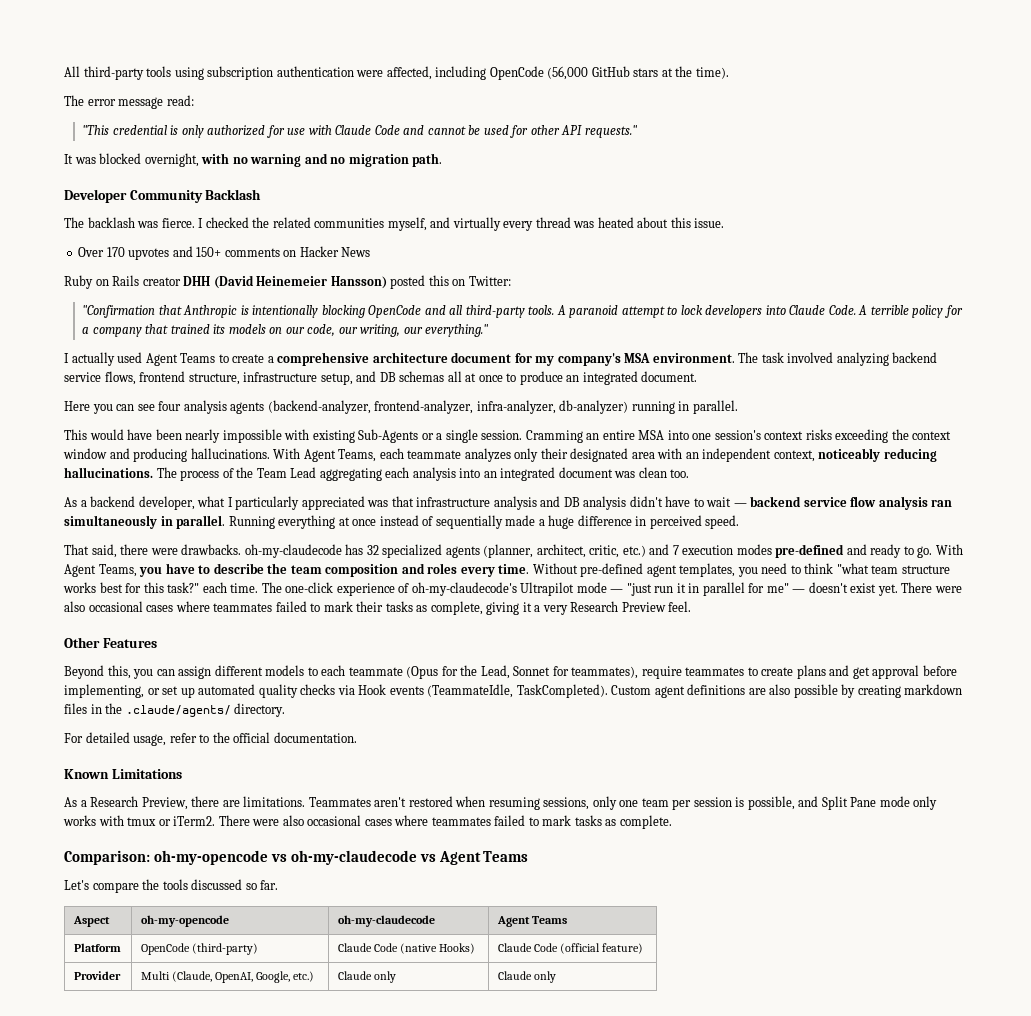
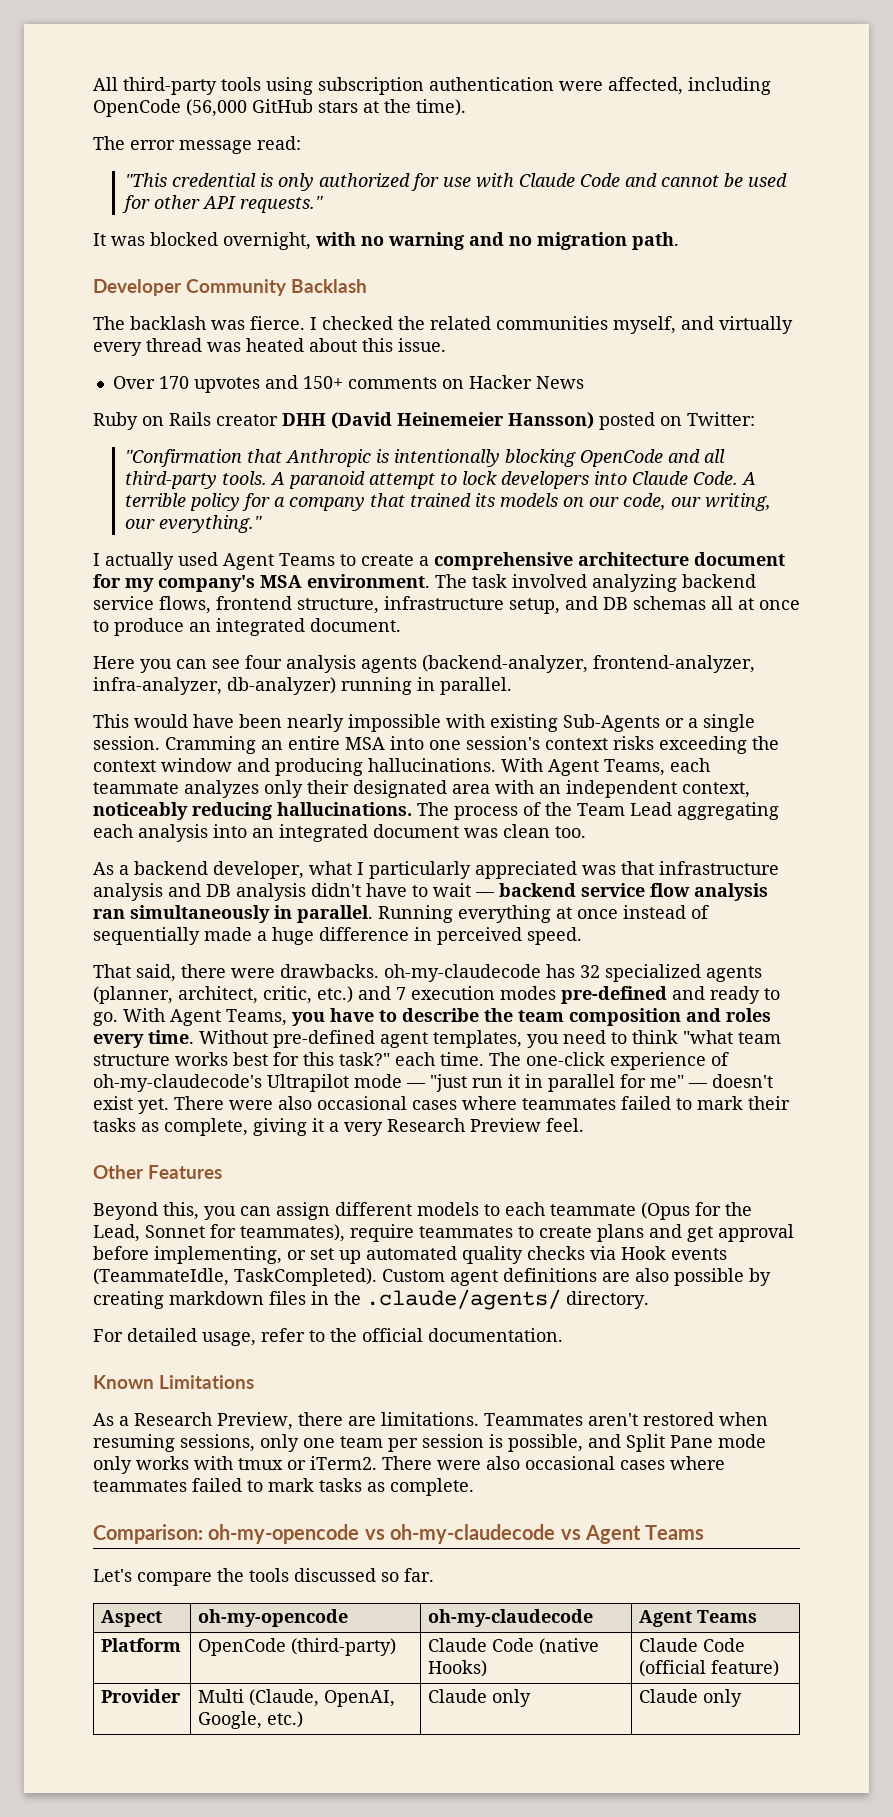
[428,275,449,286] this -> (655, 421) none

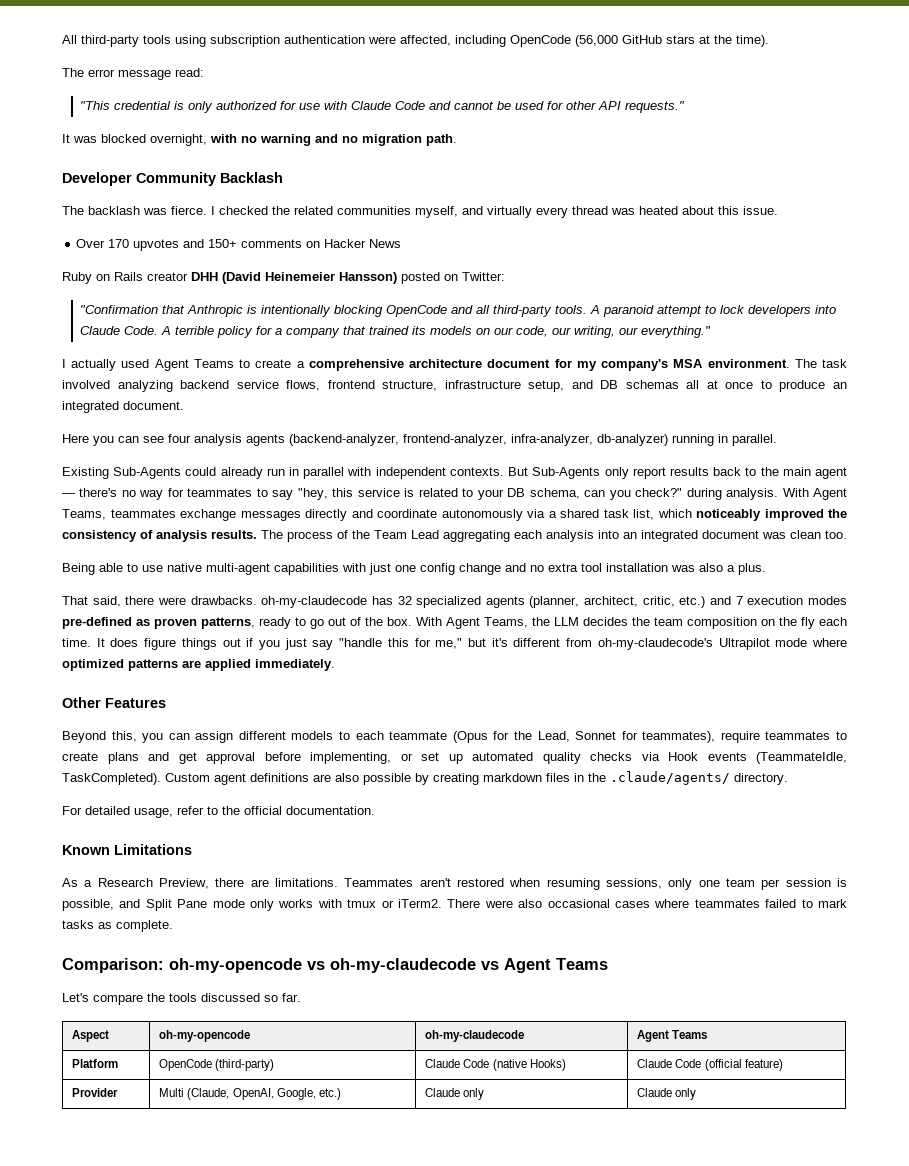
[93,714,755,732] [93,736,779,754] [93,758,710,776] [93,780,750,798] [93,802,412,820] This would have been nearly impossible with existing Sub-Agents or a single session. Cramming an entire MSA into one session's context risks exceeding the context window and producing hallucinations. With Agent Teams, each teammate analyzes only their designated area with an independent context, noticeably reducing hallucinations. -> [62,467,848,479] [62,488,847,500] [62,509,847,521] [62,530,257,542] Existing Sub-Agents could already run in parallel with independent contexts. But Sub-Agents only report results back to the main agent — there's no way for teammates to say "hey, this service is related to your DB schema, can you check?" during analysis. With Agent Teams, teammates exchange messages directly and coordinate autonomously via a shared task list, which noticeably improved the consistency of analysis results.
[93,861,779,879] [93,883,768,901] [93,905,709,923] [93,927,582,945] As a backend developer, what I particularly appreciated was that infrastructure analysis and DB analysis didn't have to wait — backend service flow analysis ran simultaneously in parallel. Running everything at once instead of sequentially made a huge difference in perceived speed. -> [62,563,766,575] Being able to use native multi-agent capabilities with just one config change and no extra tool installation was also a plus.
[672,986,780,1004] [93,1008,771,1026] [93,1030,781,1048] [93,1052,729,1070] [93,1074,773,1092] [93,1096,790,1114] [93,1118,584,1136] and ready to go. With Agent Teams, you have to describe the team composition and roles every time. Without pre-defined agent templates, you need to think "what team structure works best for this task?" each time. The one-click experience of oh-my-claudecode's Ultrapilot mode — "just run it in parallel for me" — doesn't exist yet. There were also occasional cases where teammates failed to mark their tasks as complete, giving it a very Research Preview feel. -> [136,617,847,629] [62,638,847,650] [62,659,335,671] as proven patterns, ready to go out of the box. With Agent Teams, the LLM decides the team composition on the fly each time. It does figure things out if you just say "handle this for me," but it's different from oh-my-claudecode's Ultrapilot mode where optimized patterns are applied immediately.

